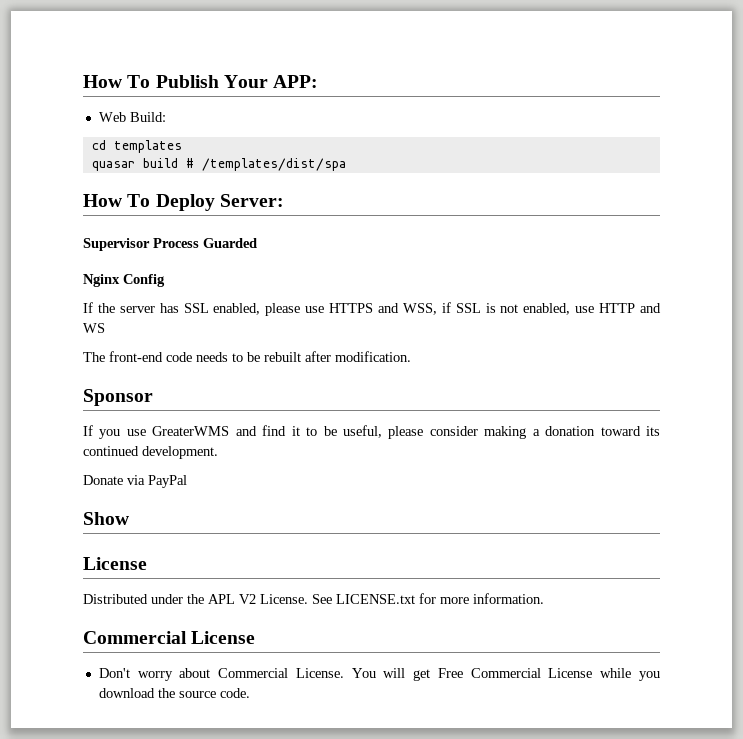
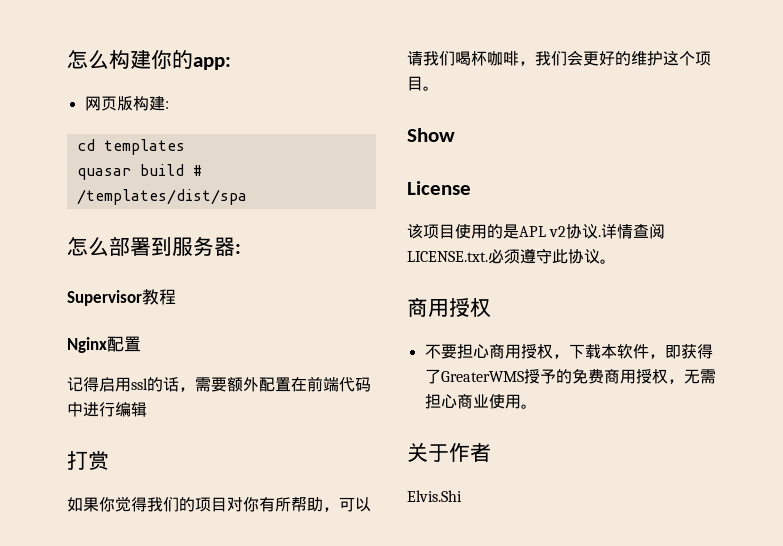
[83,75,319,88] [98,112,166,122] How To Publish Your APP: // Web Build: -> [67,50,231,70] [84,96,169,111] 怎么构建你的app: // 网页版构建:
[83,194,284,211] How To Deploy Server: -> [67,236,241,256] 怎么部署到服务器:
[153,238,257,248] Process Guarded -> [142,289,176,305] 教程
[123,274,165,287] [83,302,662,316] [83,323,105,333] [83,351,411,362] [83,389,153,406] [83,425,660,439] [83,446,218,459] [83,475,187,488] [83,512,129,525] [83,557,147,570] [83,593,544,604] [83,631,256,644] [98,668,660,681] [98,688,250,698] Config // If the server has SSL enabled, please use HTTPS and WSS, if SSL is not enabled, use HTTP and WS // The front-end code needs to be rebuilt after modification. // Sponsor // If you use GreaterWMS and find it to be useful, please consider making a donation toward its continued development. // Donate via PayPal // Show // License // Distributed under the APL V2 License. See LICENSE.txt for more information. // Commercial License // Don't worry about Commercial License. You will get Free Commercial License while you download the source code. -> [107,336,141,352] [67,376,371,392] [67,402,147,417] [67,450,109,470] [67,496,371,512] [407,50,711,66] [407,76,439,91] [407,128,455,142] [407,181,471,195] [407,223,666,239] [407,248,616,264] [407,297,491,318] [424,343,713,359] [424,369,716,384] [424,394,537,409] [407,442,491,462] [407,490,462,502] 配置 // 记得启用ssl的话，需要额外配置在前端代码中进行编辑 // 打赏 // 如果你觉得我们的项目对你有所帮助，可以请我们喝杯咖啡，我们会更好的维护这个项目。 // Show // License // 该项目使用的是APL v2协议.详情查阅LICENSE.txt.必须遵守此协议。 // 商用授权 // 不要担心商用授权，下载本软件，即获得了GreaterWMS授予的免费商用授权，无需担心商业使用。 // 关于作者 // Elvis.Shi

